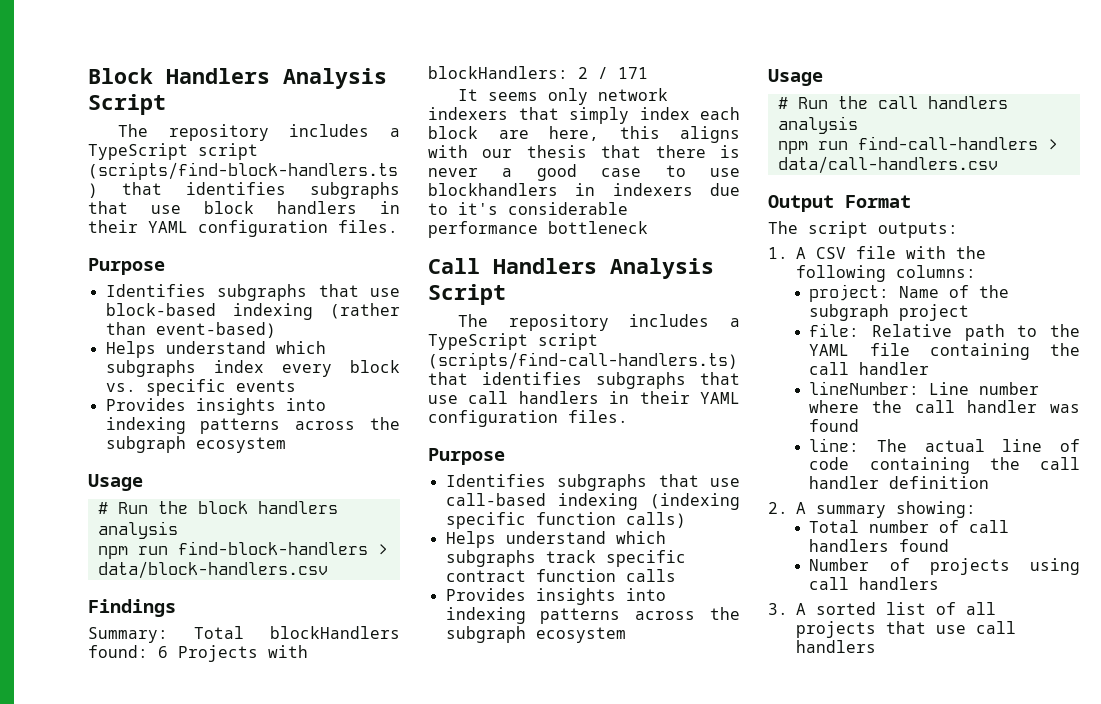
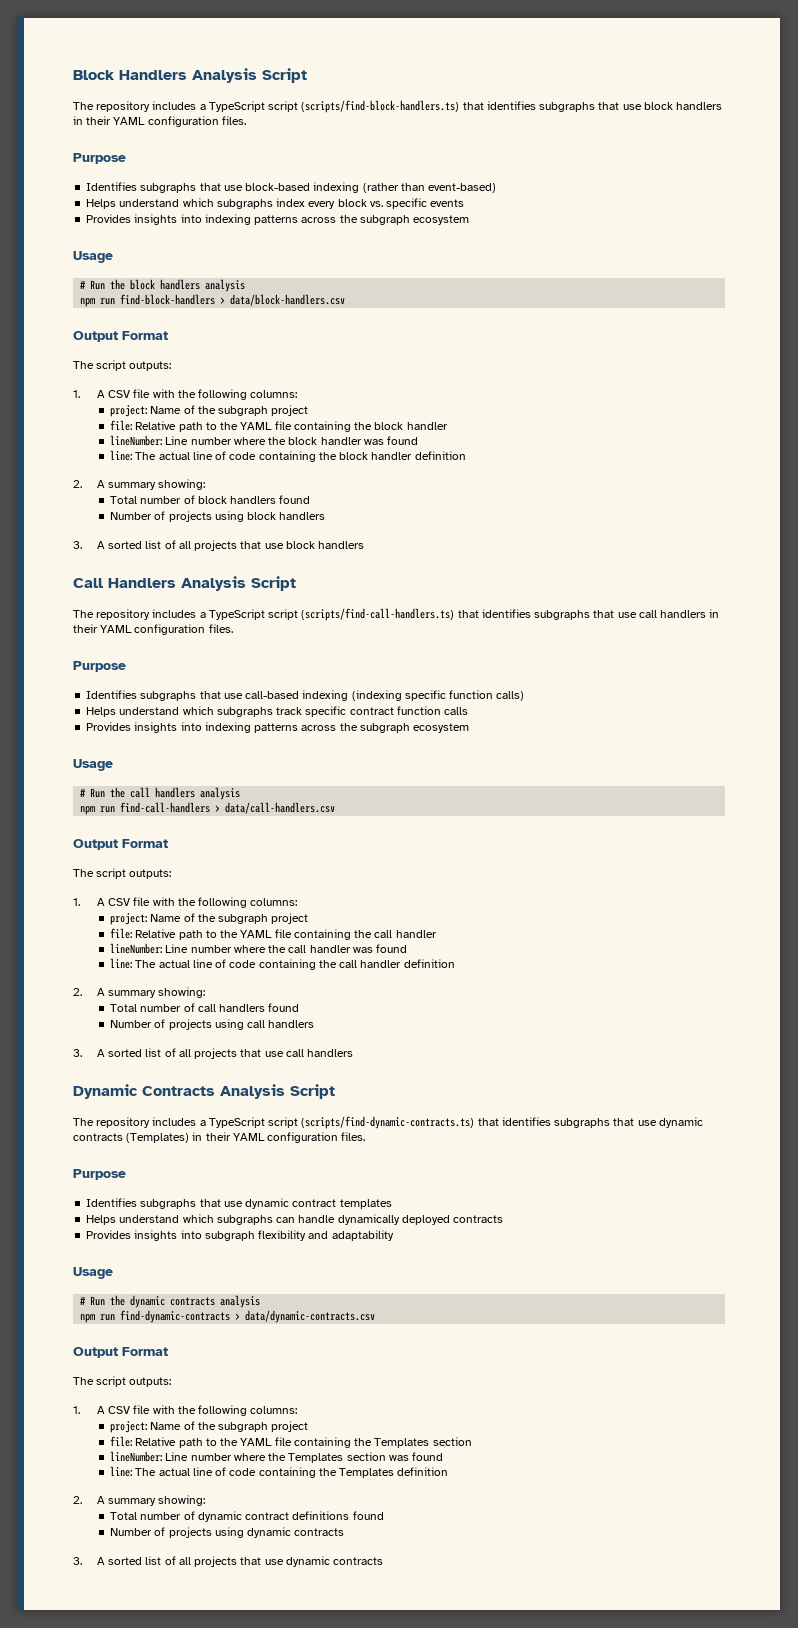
[88,599,176,617] [88,626,400,643] [88,645,308,662] [428,66,648,79] [457,88,668,105] [428,107,740,124] [428,126,740,143] [428,145,740,158] [428,164,740,181] [428,183,740,196] [428,202,628,215] [428,221,648,238] Findings // Summary: Total blockHandlers found: 6 Projects with blockHandlers: 2 / 171 // It seems only network indexers that simply index each block are here, this aligns with our thesis that there is never a good case to use blockhandlers in indexers due to it's considerable performance bottleneck -> [73,331,168,342] [73,360,172,371] [73,389,298,400] [110,405,309,417] [110,420,448,432] [110,435,419,446] [110,450,466,462] [73,479,206,490] [110,495,311,504] [110,511,326,522] [73,540,365,551] Output Format // The script outputs: // 1. A CSV file with the following columns: // project: Name of the subgraph project // file: Relative path to the YAML file containing the block handler // lineNumber: Line number where the block handler was found // line: The actual line of code containing the block handler definition // 2. A summary showing: // Total number of block handlers found // Number of projects using block handlers // 3. A sorted list of all projects that use block handlers
(876, 646) none -> [73,1084,335,1099] [73,1116,703,1129] [73,1132,366,1143] [73,1169,126,1180] [86,1198,392,1209] [86,1214,504,1225] [86,1230,394,1241] [73,1267,113,1279] [80,1295,261,1308] [80,1310,376,1323] [73,1347,168,1358] [73,1376,172,1387] [73,1405,298,1416] [110,1421,309,1433] [110,1436,472,1448] [110,1451,444,1463] [110,1466,449,1478] [73,1495,206,1506] [110,1511,384,1522] [110,1527,345,1538] [73,1556,384,1567] // Dynamic Contracts Analysis Script // The repository includes a TypeScript script (scripts/find-dynamic-contracts.ts) that identifies subgraphs that use dynamic contracts (Templates) in their YAML configuration files. // Purpose // Identifies subgraphs that use dynamic contract templates // Helps understand which subgraphs can handle dynamically deployed contracts // Provides insights into subgraph flexibility and adaptability // Usage // # Run the dynamic contracts analysis // npm run find-dynamic-contracts > data/dynamic-contracts.csv // Output Format // The script outputs: // 1. A CSV file with the following columns: // project: Name of the subgraph project // file: Relative path to the YAML file containing the Templates section // lineNumber: Line number where the Templates section was found // line: The actual line of code containing the Templates definition // 2. A summary showing: // Total number of dynamic contract definitions found // Number of projects using dynamic contracts // 3. A sorted list of all projects that use dynamic contracts

